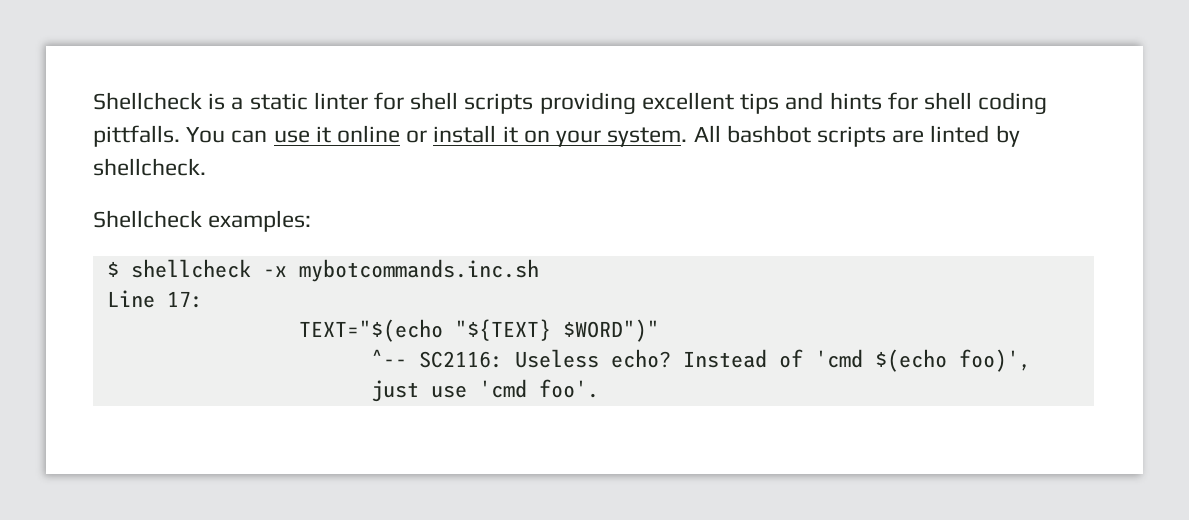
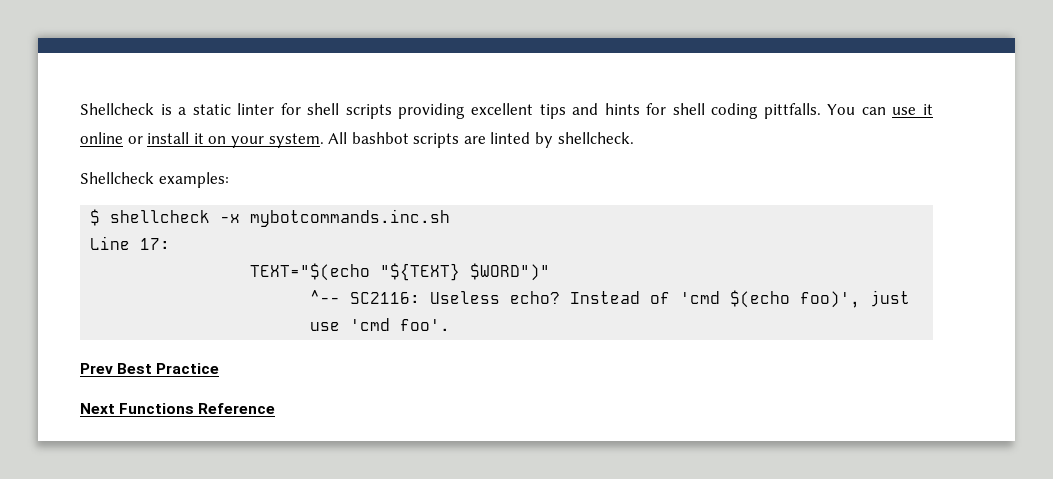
(599, 388) none -> [80,363,220,374] [80,403,276,414] // Prev Best Practice // Next Functions Reference

